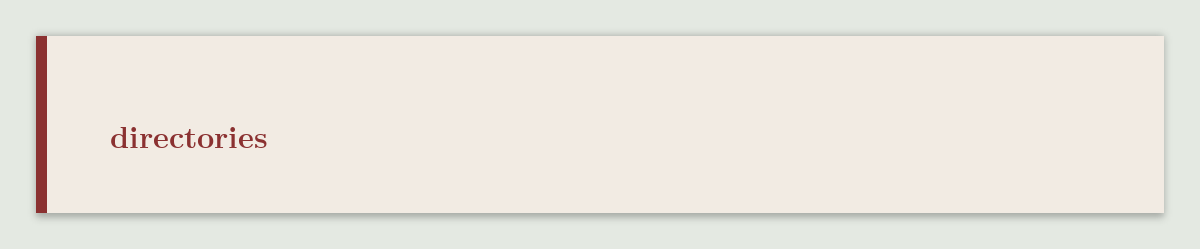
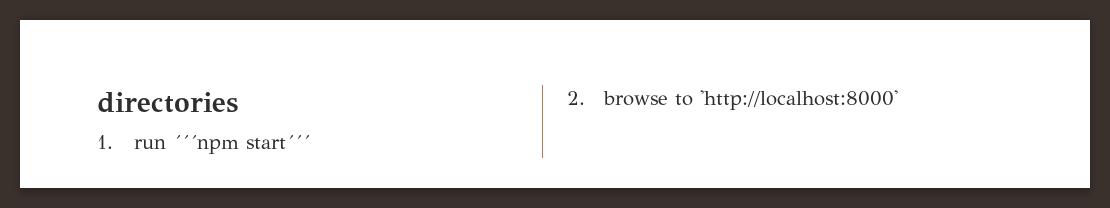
(268, 137) none -> [97,135,311,154] [567,90,899,110] // 1. run ´´´npm start´´´ // 2. browse to 'http://localhost:8000'

